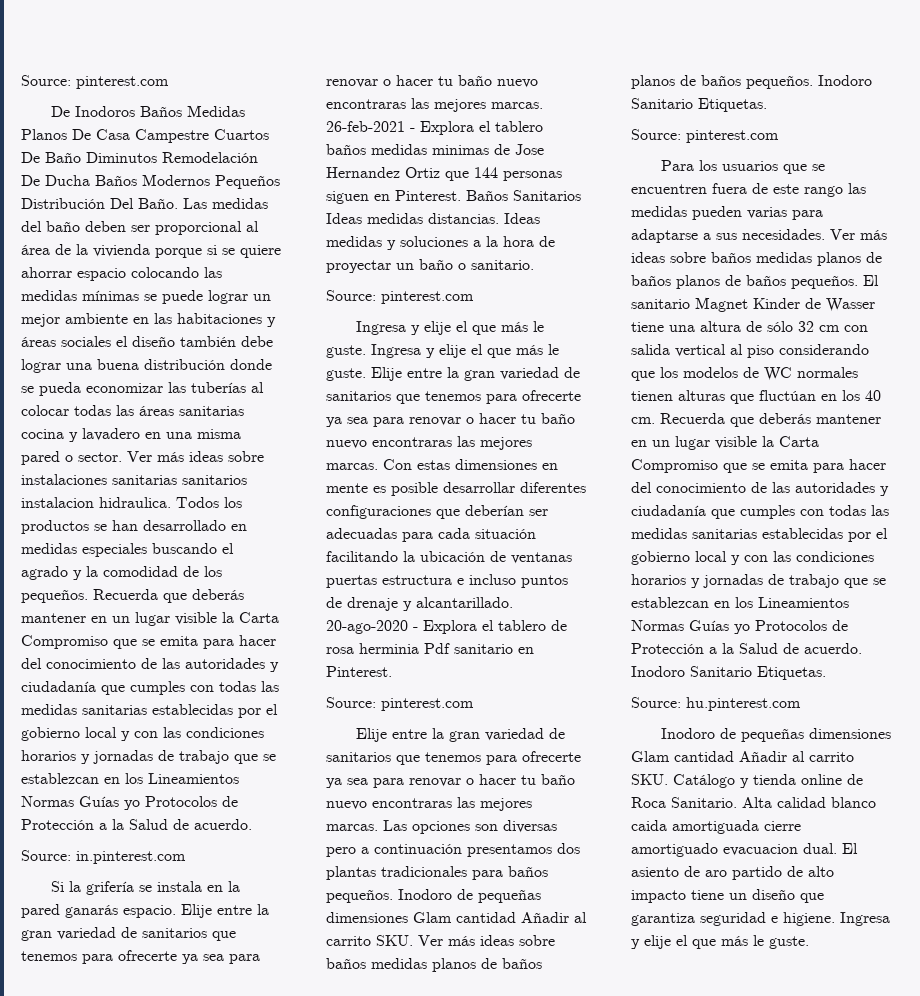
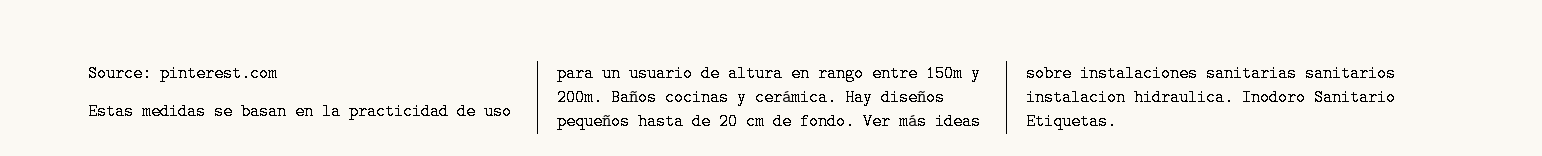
[21,75,169,89] [50,105,245,117] [21,129,269,143] [21,152,258,163] [21,174,280,189] [21,198,268,209] [21,221,259,235] [21,244,281,258] [21,267,222,281] [21,290,271,304] [21,313,276,327] [21,336,273,347] [21,359,272,373] [21,382,264,396] [21,405,244,416] [21,428,241,442] [21,451,122,465] Source: pinterest.com // De Inodoros Baños Medidas Planos De Casa Campestre Cuartos De Baño Diminutos Remodelación De Ducha Baños Modernos Pequeños Distribución Del Baño. Las medidas del baño deben ser proporcional al área de la vivienda porque si se quiere ahorrar espacio colocando las medidas mínimas se puede lograr un mejor ambiente en las habitaciones y áreas sociales el diseño también debe lograr una buena distribución donde se pueda economizar las tuberías al colocar todas las áreas sanitarias cocina y lavadero en una misma pared o sector. -> [88,65,278,82] [88,103,512,120] [557,65,981,82] [557,89,945,106] [557,113,855,130] Source: pinterest.com // Estas medidas se basan en la practicidad de uso para un usuario de altura en rango entre 150m y 200m. Baños cocinas y cerámica. Hay diseños pequeños hasta de 20 cm de fondo.
[176,497,242,508] [21,520,247,534] [21,543,234,557] [21,566,222,580] [21,589,244,603] [21,612,279,626] [21,635,276,649] [21,658,279,672] [21,681,279,695] [21,704,278,718] [21,727,264,741] [21,750,276,764] [21,773,239,784] [21,796,238,810] [21,819,252,830] [21,850,186,864] [50,881,240,895] [21,904,269,918] [21,927,236,941] [21,950,260,964] [326,75,538,88] [326,98,543,112] [326,121,543,135] [326,144,544,155] [326,167,562,181] [326,190,581,204] [326,213,540,224] [326,236,555,250] [326,259,534,273] [326,290,474,304] [355,321,544,335] [326,344,559,358] [326,367,580,381] [326,390,581,404] [326,413,575,427] [326,436,532,450] [326,459,558,470] [326,482,586,496] [326,505,548,519] [326,528,536,542] [326,551,572,564] [326,574,568,588] [326,597,513,611] [326,620,567,634] [326,643,534,654] [326,666,392,677] [326,697,474,711] [355,728,565,742] [326,751,581,765] [326,774,575,788] [326,797,532,811] [326,820,557,834] [326,843,580,857] [326,866,548,880] [326,889,541,903] [326,912,587,923] [326,935,555,946] [326,958,542,972] [631,75,872,89] [631,98,767,112] [631,129,779,143] [660,160,825,174] [631,183,866,197] [631,206,823,220] [631,229,887,243] [631,252,882,266] [631,275,879,289] [631,297,875,312] [631,321,868,332] [631,344,869,358] [631,367,858,381] [631,390,881,404] [631,413,881,427] [631,436,819,450] [631,459,886,473] [631,482,889,496] [631,505,889,519] [631,528,888,542] [631,551,874,565] [631,574,886,588] [631,597,849,608] [631,620,848,634] [631,643,862,654] [631,666,826,680] [631,697,801,711] [660,728,891,742] [631,751,854,762] [631,774,863,788] [631,797,876,808] [631,820,801,834] [631,843,858,857] [631,866,834,880] [631,889,824,903] [631,912,890,926] [631,935,809,949] Todos los productos se han desarrollado en medidas especiales buscando el agrado y la comodidad de los pequeños. Recuerda que deberás mantener en un lugar visible la Carta Compromiso que se emita para hacer del conocimiento de las autoridades y ciudadanía que cumples con todas las medidas sanitarias establecidas por el gobierno local y con las condiciones horarios y jornadas de trabajo que se establezcan en los Lineamientos Normas Guías yo Protocolos de Protección a la Salud de acuerdo. // Source: in.pinterest.com // Si la grifería se instala en la pared ganarás espacio. Elije entre la gran variedad de sanitarios que tenemos para ofrecerte ya sea para renovar o hacer tu baño nuevo encontraras las mejores marcas. 26-feb-2021 - Explora el tablero baños medidas minimas de Jose Hernandez Ortiz que 144 personas siguen en Pinterest. Baños Sanitarios Ideas medidas distancias. Ideas medidas y soluciones a la hora de proyectar un baño o sanitario. // Source: pinterest.com // Ingresa y elije el que más le guste. Ingresa y elije el que más le guste. Elije entre la gran variedad de sanitarios que tenemos para ofrecerte ya sea para renovar o hacer tu baño nuevo encontraras las mejores marcas. Con estas dimensiones en mente es posible desarrollar diferentes configuraciones que deberían ser adecuadas para cada situación facilitando la ubicación de ventanas puertas estructura e incluso puntos de drenaje y alcantarillado. 20-ago-2020 - Explora el tablero de rosa herminia Pdf sanitario en Pinterest. // Source: pinterest.com // Elije entre la gran variedad de sanitarios que tenemos para ofrecerte ya sea para renovar o hacer tu baño nuevo encontraras las mejores marcas. Las opciones son diversas pero a continuación presentamos dos plantas tradicionales para baños pequeños. Inodoro de pequeñas dimensiones Glam cantidad Añadir al carrito SKU. Ver más ideas sobre baños medidas planos de baños planos de baños pequeños. Inodoro Sanitario Etiquetas. // Source: pinterest.com // Para los usuarios que se encuentren fuera de este rango las medidas pueden varias para adaptarse a sus necesidades. Ver más ideas sobre baños medidas planos de baños planos de baños pequeños. El sanitario Magnet Kinder de Wasser tiene una altura de sólo 32 cm con salida vertical al piso considerando que los modelos de WC normales tienen alturas que fluctúan en los 40 cm. Recuerda que deberás mantener en un lugar visible la Carta Compromiso que se emita para hacer del conocimiento de las autoridades y ciudadanía que cumples con todas las medidas sanitarias establecidas por el gobierno local y con las condiciones horarios y jornadas de trabajo que se establezcan en los Lineamientos Normas Guías yo Protocolos de Protección a la Salud de acuerdo. Inodoro Sanitario Etiquetas. // Source: hu.pinterest.com // Inodoro de pequeñas dimensiones Glam cantidad Añadir al carrito SKU. Catálogo y tienda online de Roca Sanitario. Alta calidad blanco caida amortiguada cierre amortiguado evacuacion dual. El asiento de aro partido de alto impacto tiene un diseño que garantiza seguridad e higiene. Ingresa y elije el que más le guste. -> [1242,89,1396,106] [1026,113,1117,130] Inodoro Sanitario Etiquetas.

